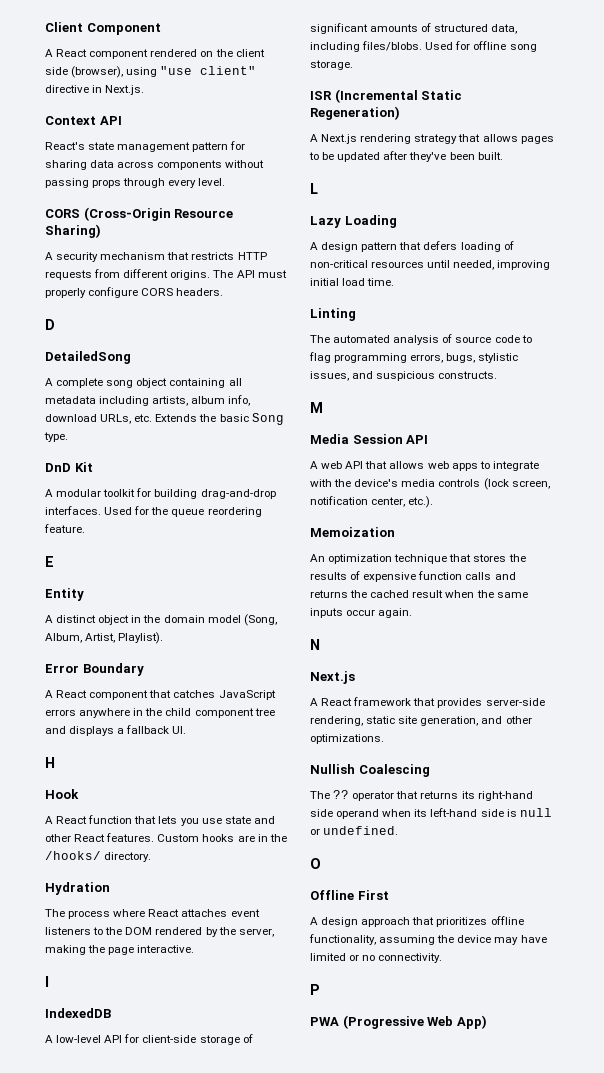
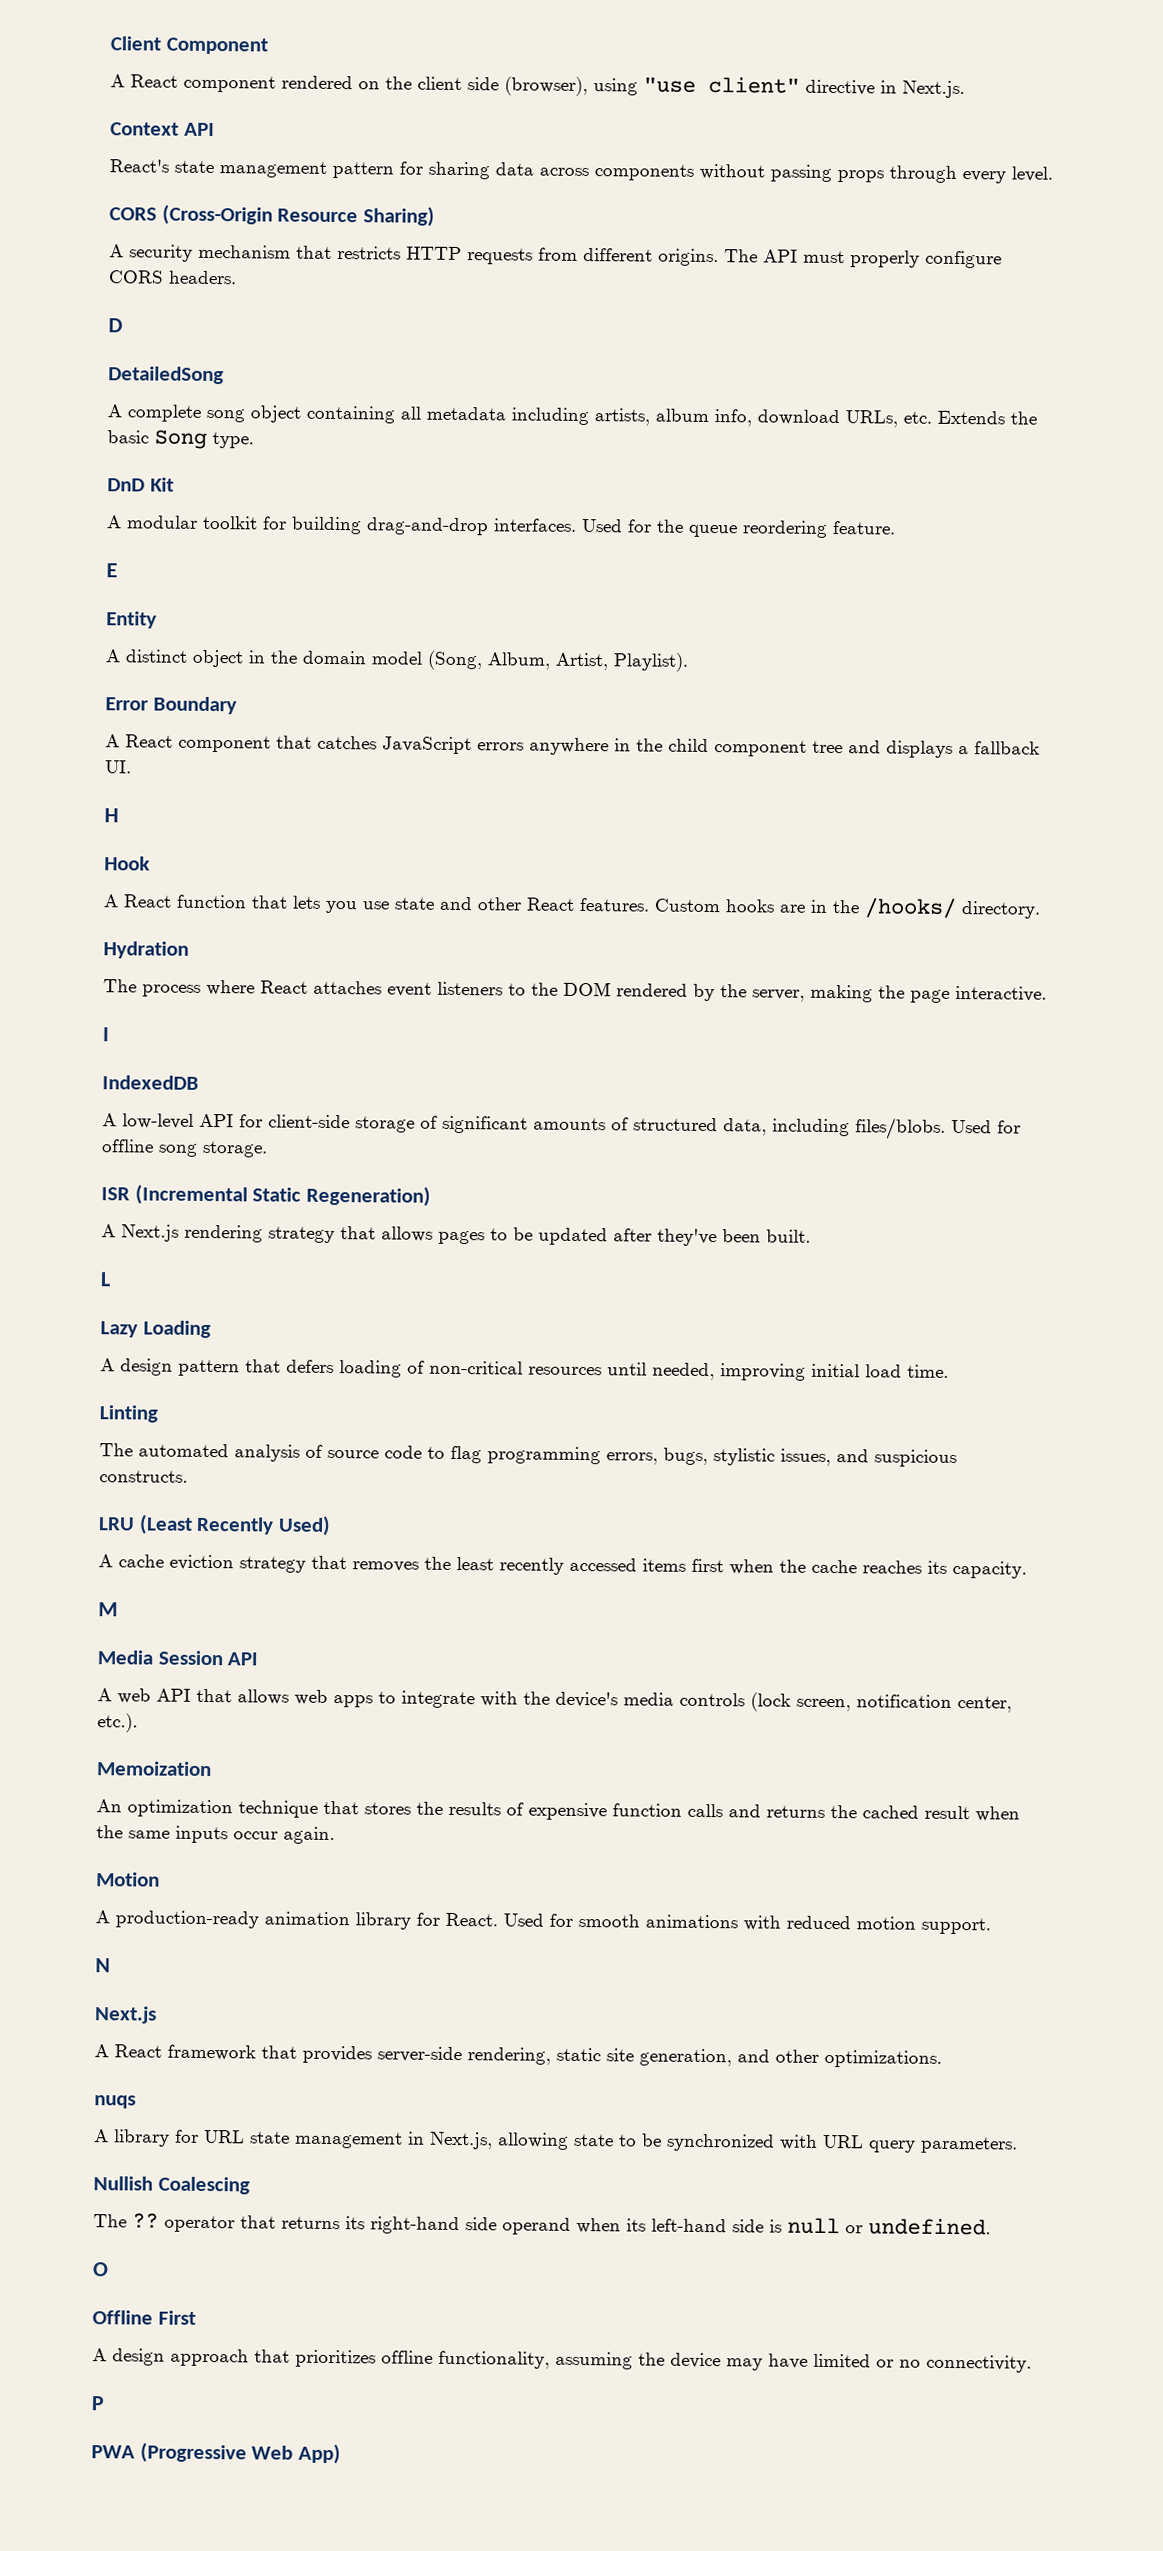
(498, 375) none -> [98,1514,332,1536] [98,1554,1027,1579] // LRU (Least Recently Used) // A cache eviction strategy that removes the least recently accessed items first when the cache reaches its capacity.
(413, 613) none -> [96,1872,160,1887] [95,1910,991,1935] // Motion // A production-ready animation library for React. Used for smooth animations with reduced motion support.
(384, 739) none -> [94,2095,136,2109] [94,2129,1018,2154] // nuqs // A library for URL state management in Next.js, allowing state to be synchronized with URL query parameters.

